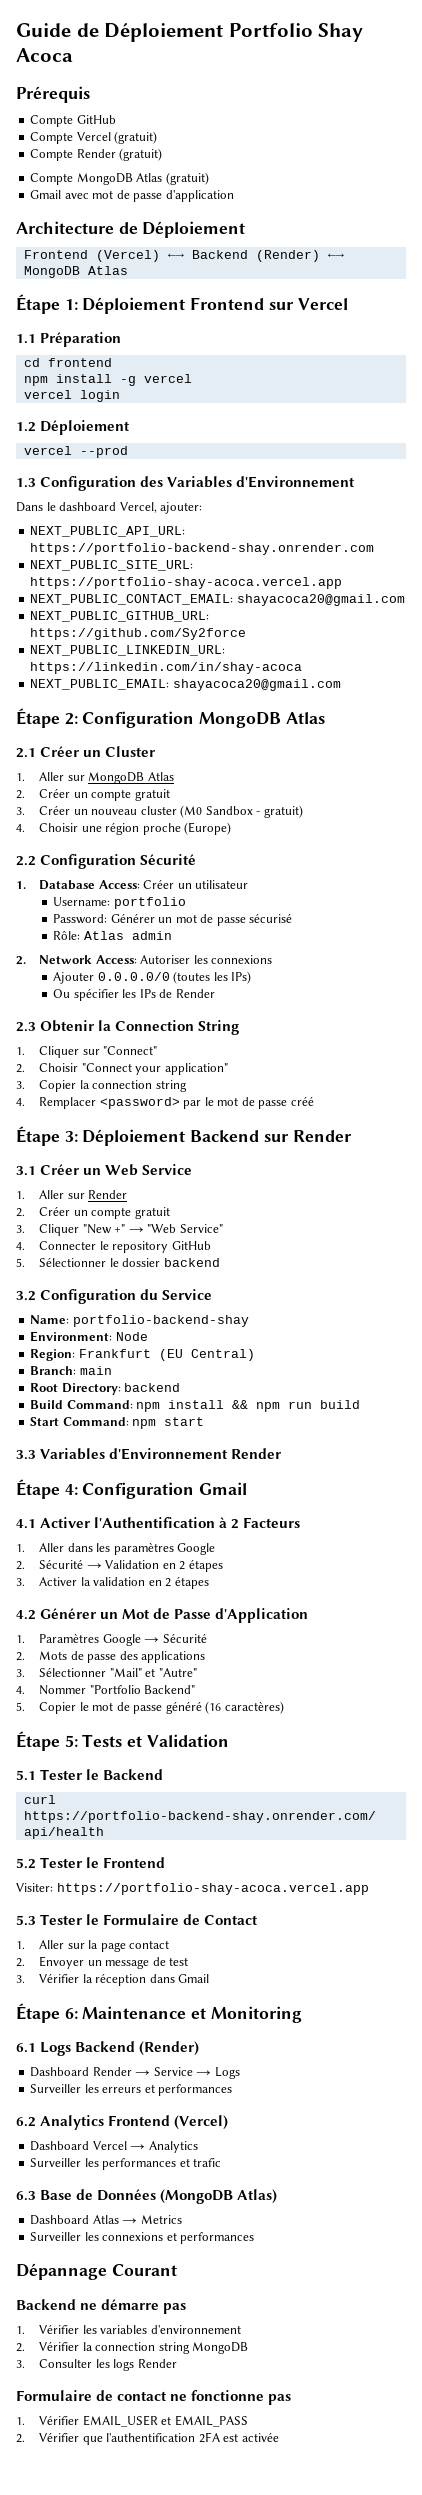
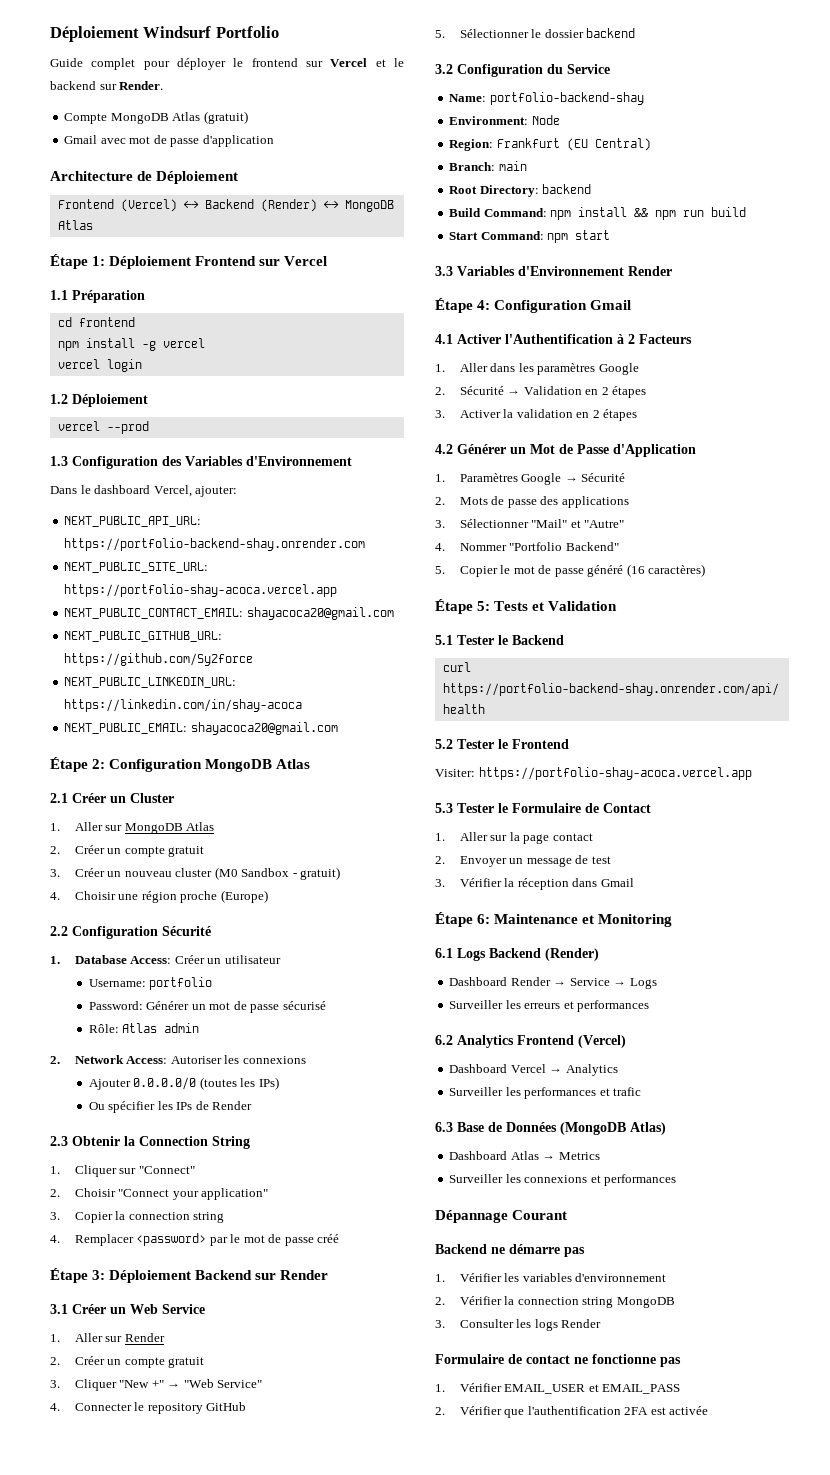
[16,23,364,42] [16,48,73,62] [16,86,90,103] [30,115,116,127] [30,131,158,144] [30,148,163,161] Guide de Déploiement Portfolio Shay Acoca // Prérequis // Compte GitHub // Compte Vercel (gratuit) // Compte Render (gratuit) -> [50,26,279,42] [50,58,404,70] [50,81,164,90] Déploiement Windsurf Portfolio // Guide complet pour déployer le frontend sur Vercel et le backend sur Render.

